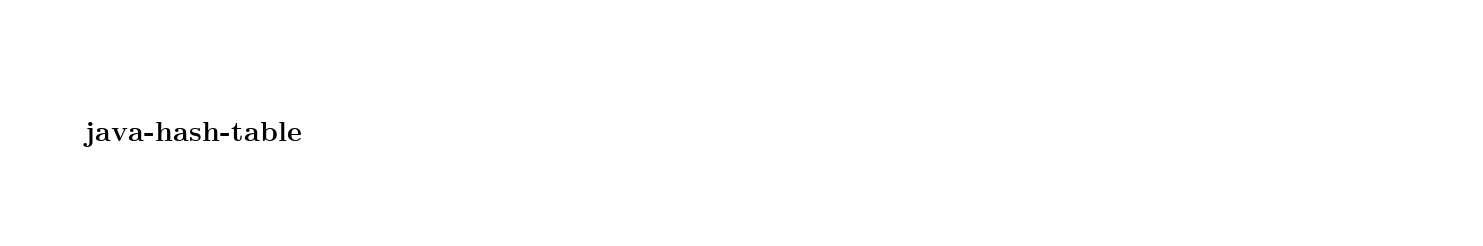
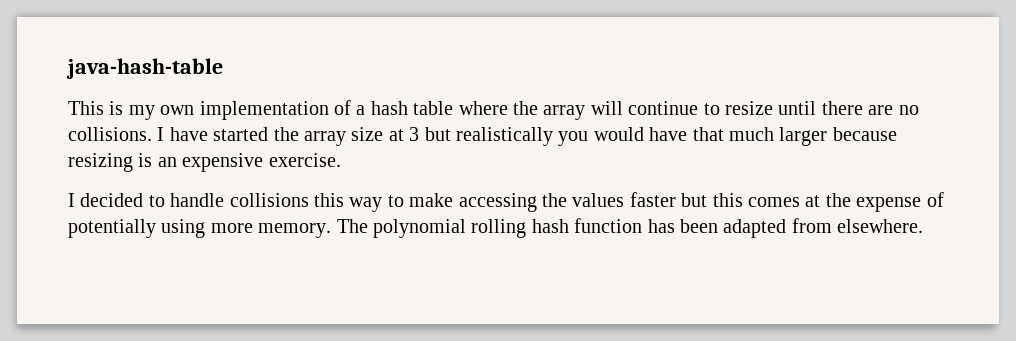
(302, 134) none -> [68,100,919,120] [68,127,897,146] [68,153,341,172] [68,192,944,212] [68,218,924,238] // This is my own implementation of a hash table where the array will continue to resize until there are no collisions. I have started the array size at 3 but realistically you would have that much larger because resizing is an expensive exercise. // I decided to handle collisions this way to make accessing the values faster but this comes at the expense of potentially using more memory. The polynomial rolling hash function has been adapted from elsewhere.

